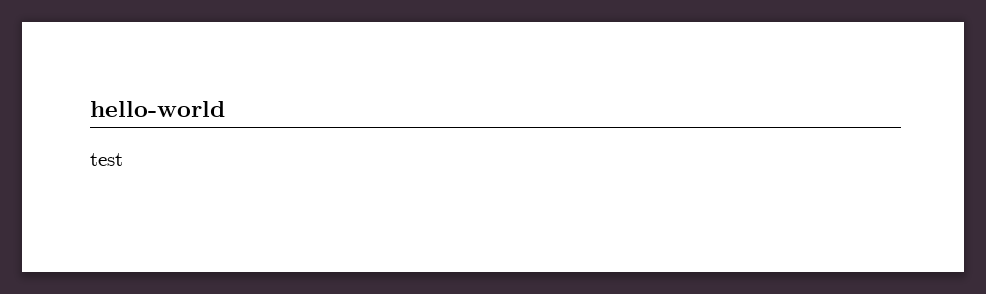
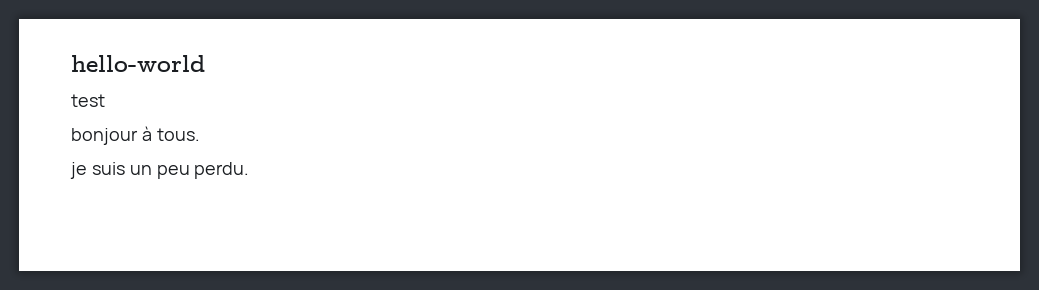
(123, 159) none -> [71,126,200,145] [70,162,250,179] // bonjour à tous. // je suis un peu perdu.

